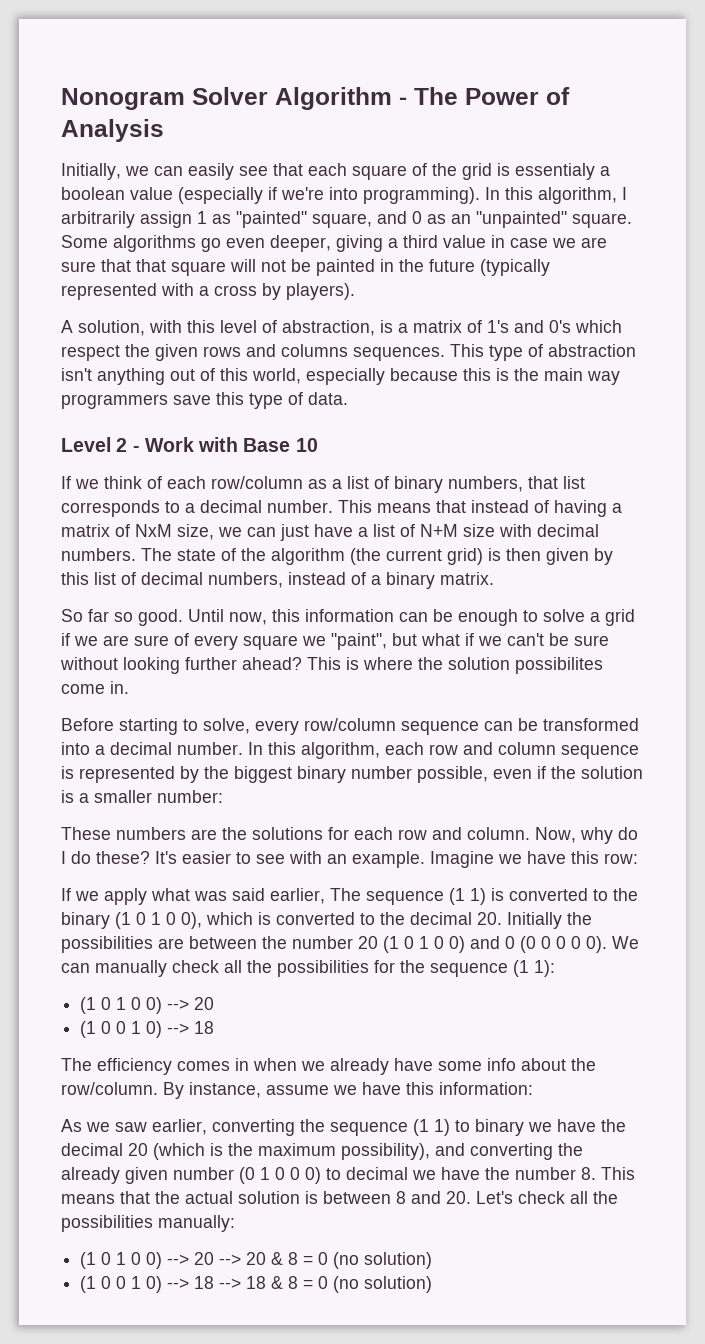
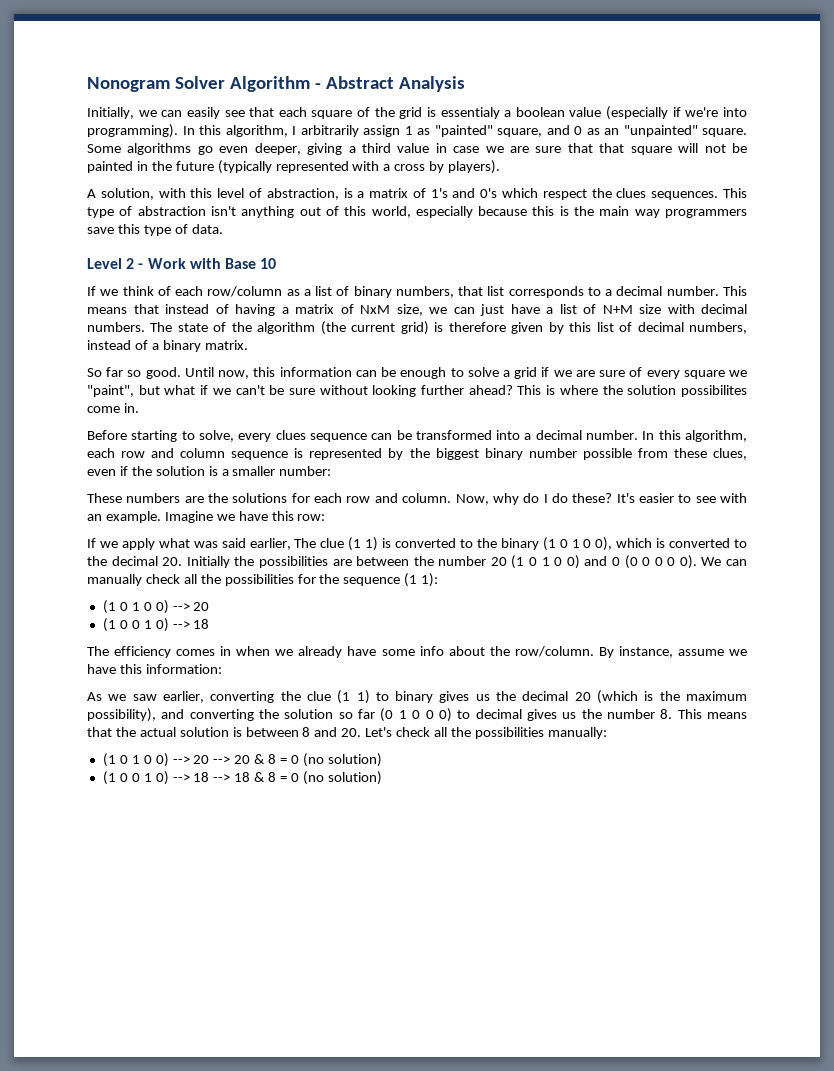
[414,87,570,105] The Power of -> [325,76,394,89] Abstract
[155,344,348,361] given rows and columns -> [616,188,647,198] clues
[506,548,541,561] then -> [448,322,506,332] therefore
[304,718,396,731] row/column -> [275,430,306,440] clues
[417,766,488,783] possible, -> [582,448,748,460] possible from these clues,
[366,891,444,905] sequence -> [320,538,345,548] clue
[330,1122,408,1136] sequence -> [306,691,331,701] clue
[528,1119,596,1132] we have -> [439,691,490,703] gives us
[61,1167,234,1184] already given number -> [284,709,376,719] solution so far
[412,1167,480,1180] we have -> [526,709,577,721] gives us

